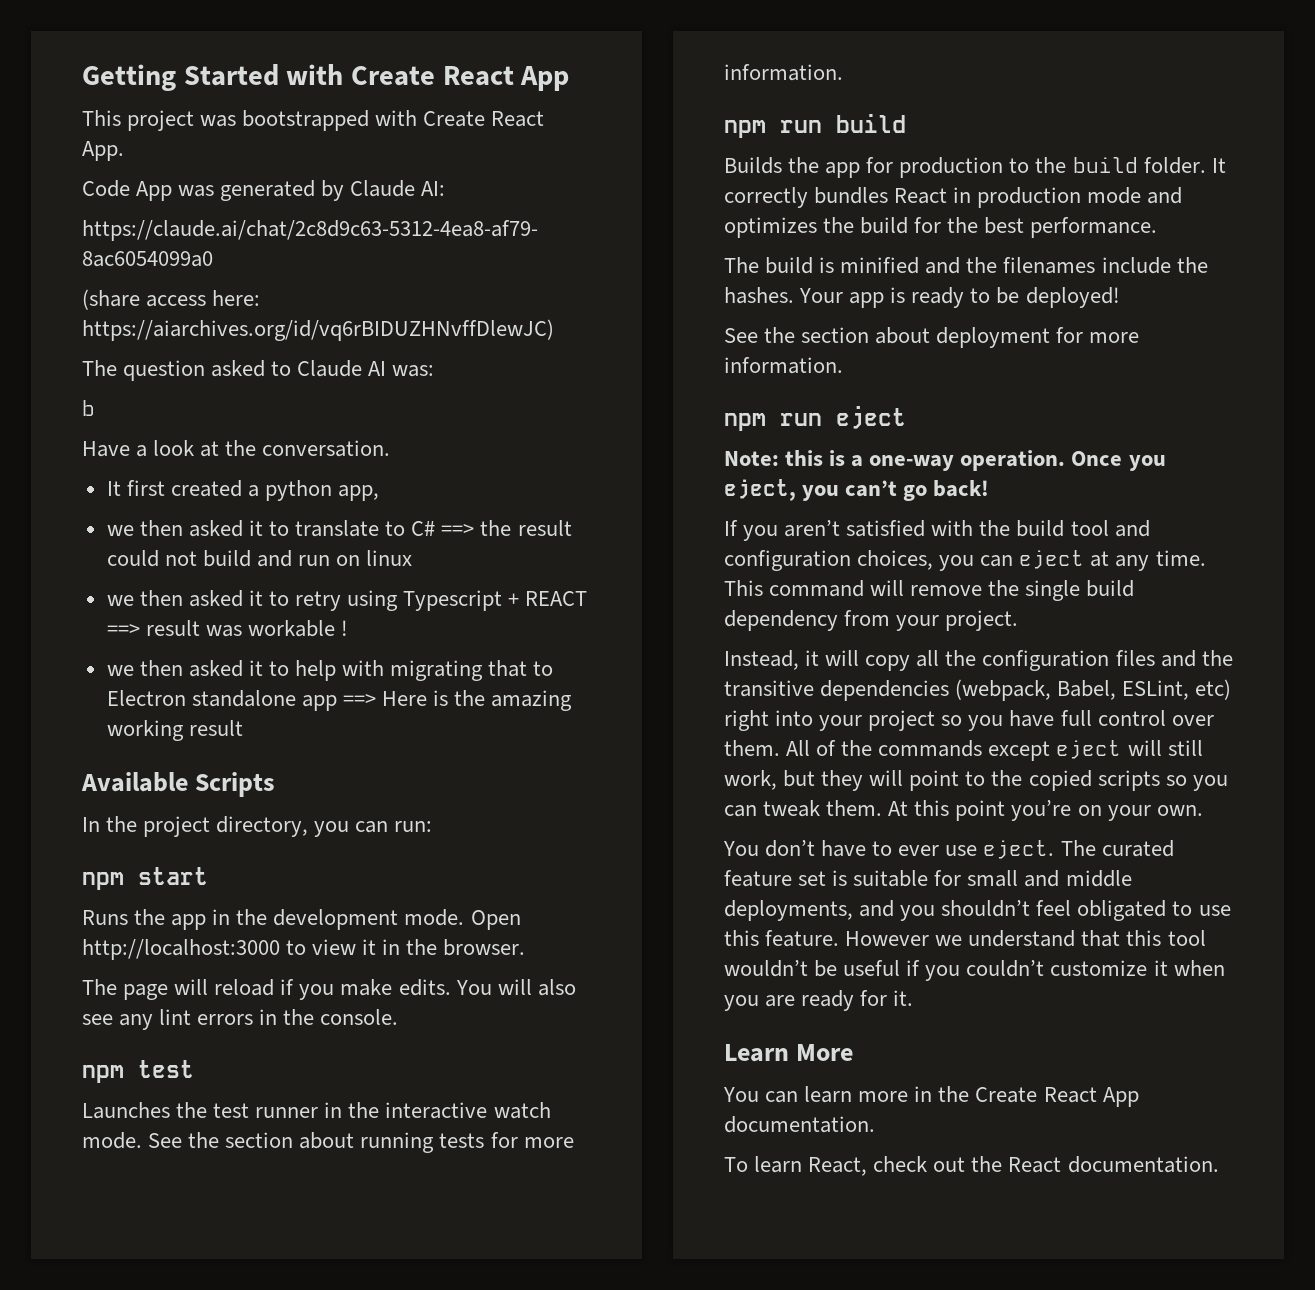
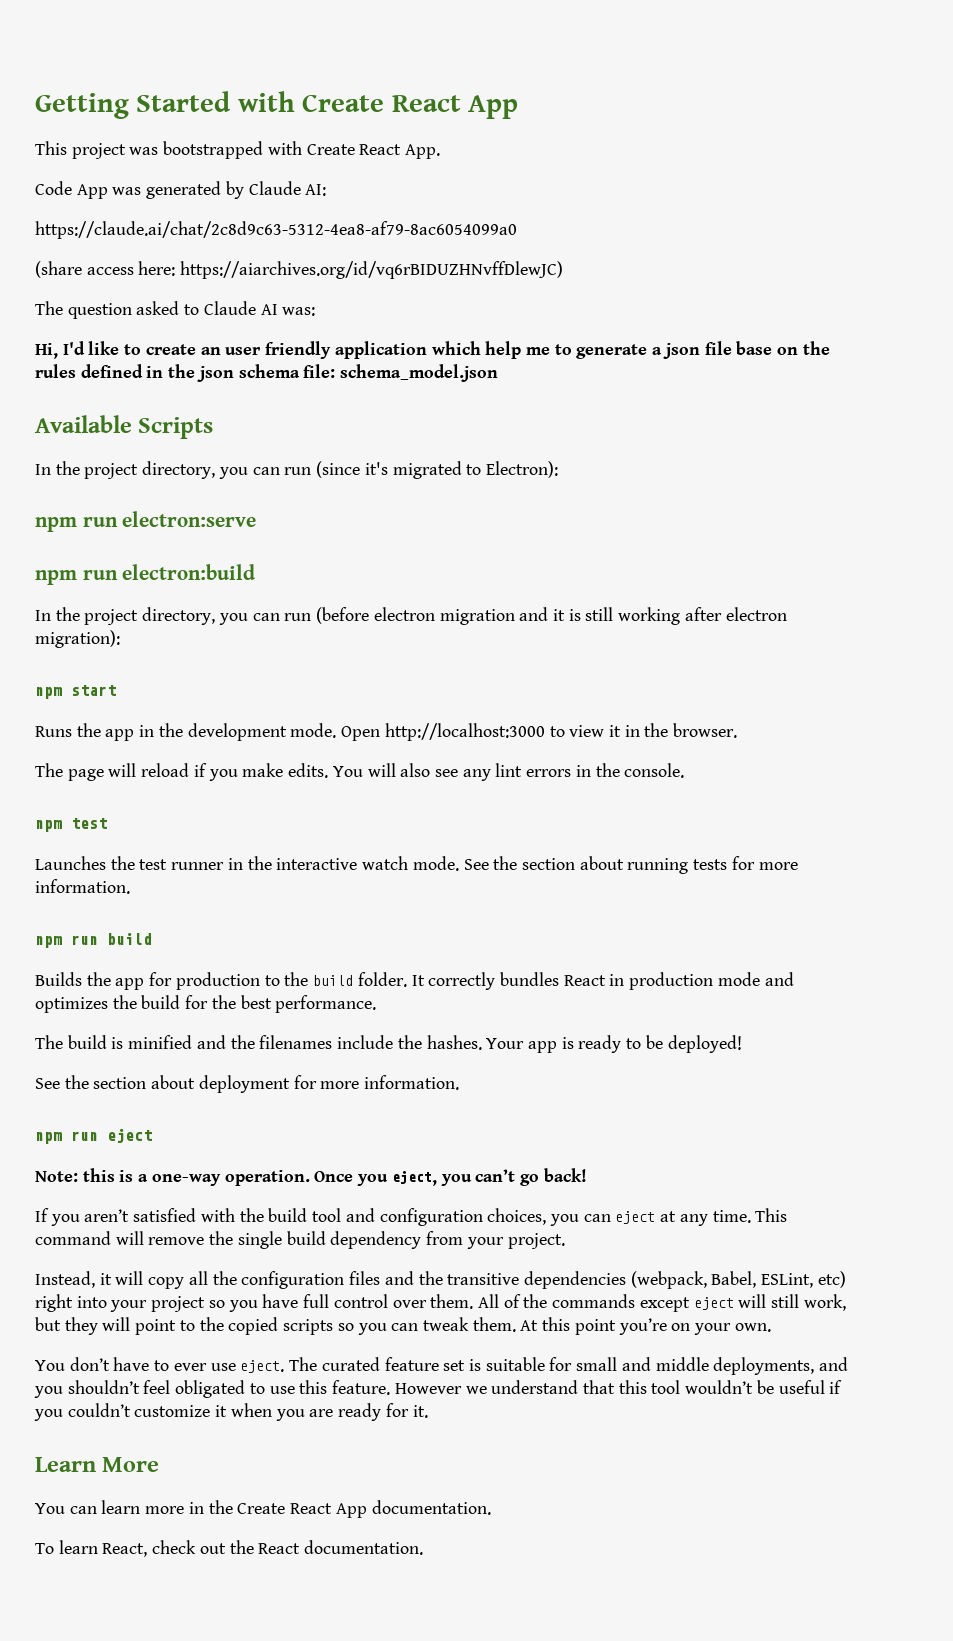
[82,400,95,416] [82,440,391,457] [106,480,380,501] [106,520,572,537] [106,550,413,567] [106,590,588,611] [106,620,349,637] [106,660,554,681] [106,690,573,711] [106,720,243,741] b // Have a look at the conversation. // It first created a python app, // we then asked it to translate to C# ==> the result could not build and run on linux // we then asked it to retry using Typescript + REACT ==> result was workable ! // we then asked it to help with migrating that to Electron standalone app ==> Here is the amazing working result -> [35,341,830,359] [35,364,499,382] Hi, I'd like to create an user friendly application which help me to generate a json file base on the rules defined in the json schema file: schema_model.json
[394,821,433,832] run: -> [284,461,558,479] [35,511,257,532] [35,564,256,585] [35,607,787,625] [35,630,120,648] run (since it's migrated to Electron): // npm run electron:serve // npm run electron:build // In the project directory, you can run (before electron migration and it is still working after electron migration):

